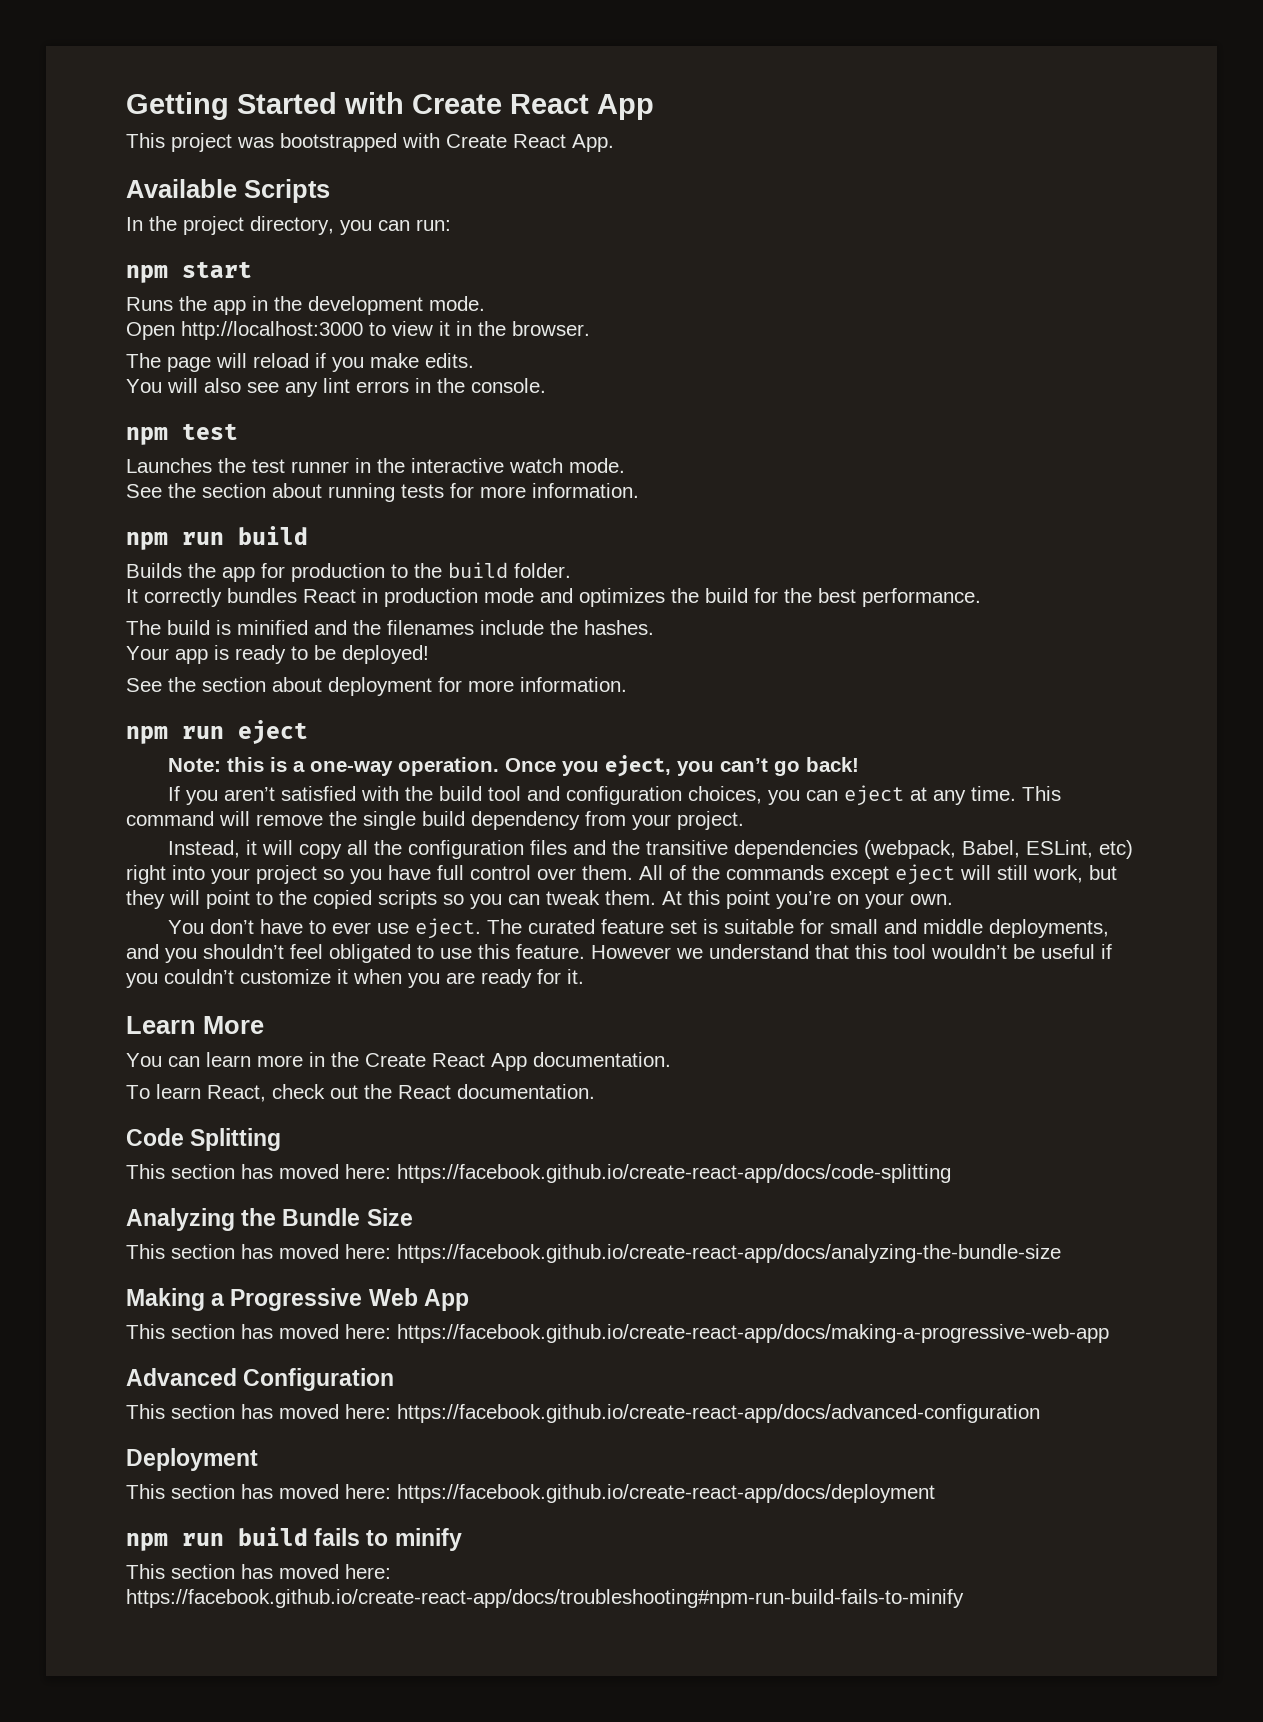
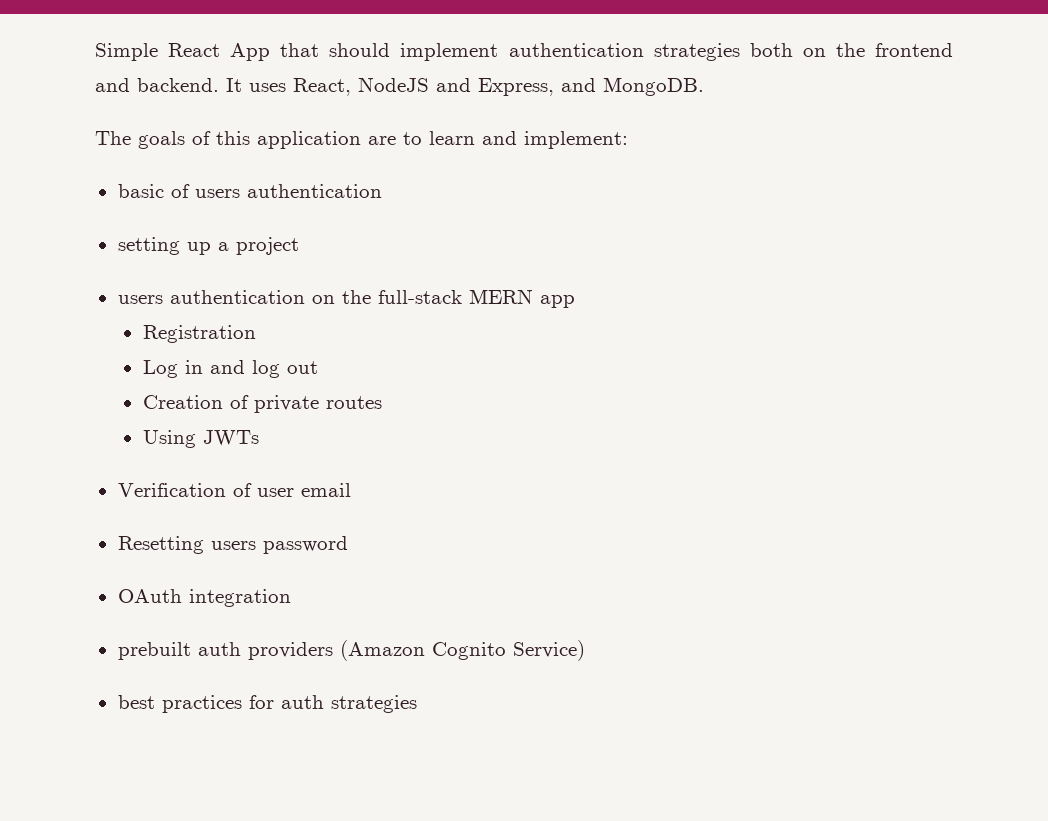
[126,92,654,120] [126,133,614,152] [126,179,330,203] [126,216,451,235] [126,261,252,283] [126,296,485,315] [126,321,590,340] [126,353,474,372] [126,378,546,397] [126,423,238,445] [126,458,625,473] [126,483,639,502] [126,526,308,550] [126,562,571,582] [126,588,981,607] [126,620,654,635] [126,645,429,664] [126,677,627,696] [126,720,308,744] [168,755,860,777] [168,785,1062,806] [126,811,744,830] [168,840,1134,859] [126,864,1117,885] [126,890,953,909] [168,918,1110,939] [126,944,1112,963] [126,969,584,988] [126,1016,264,1034] [126,1052,671,1071] [126,1084,595,1102] [126,1128,282,1151] [126,1164,951,1183] [126,1208,413,1231] [126,1244,1061,1263] [126,1288,469,1311] [126,1324,1109,1343] [126,1368,395,1391] [126,1404,1040,1423] [126,1448,258,1471] [126,1484,935,1503] [126,1527,462,1551] [126,1564,391,1579] [126,1589,964,1608] Getting Started with Create React App // This project was bootstrapped with Create React App. // Available Scripts // In the project directory, you can run: // npm start // Runs the app in the development mode. // Open http://localhost:3000 to view it in the browser. // The page will reload if you make edits. // You will also see any lint errors in the console. // npm test // Launches the test runner in the interactive watch mode. // See the section about running tests for more information. // npm run build // Builds the app for production to the build folder. // It correctly bundles React in production mode and optimizes the build for the best performance. // The build is minified and the filenames include the hashes. // Your app is ready to be deployed! // See the section about deployment for more information. // npm run eject // Note: this is a one-way operation. Once you eject, you can’t go back! // If you aren’t satisfied with the build tool and configuration choices, you can eject at any time. This command will remove the single build dependency from your project. // Instead, it will copy all the configuration files and the transitive dependencies (webpack, Babel, ESLint, etc) right into your project so you have full control over them. All of the commands except eject will still work, but they will point to the copied scripts so you can tweak them. At this point you’re on your own. // You don’t have to ever use eject. The curated feature set is suitable for small and middle deployments, and you shouldn’t feel obligated to use this feature. However we understand that this tool wouldn’t be useful if you couldn’t customize it when you are ready for it. // Learn More // You can learn more in the Create React App documentation. // To learn React, check out the React documentation. // Code Splitting // This section has moved here: https://facebook.github.io/create-react-app/docs/code-splitting // Analyzing the Bundle Size // This section has moved here: https://facebook.github.io/create-react-app/docs/analyzing-the-bundle-size // Making a Progressive Web App // This section has moved here: https://facebook.github.io/create-react-app/docs/making-a-progressive-web-app // Advanced Configuration // This section has moved here: https://facebook.github.io/create-react-app/docs/advanced-configuration // Deployment // This section has moved here: https://facebook.github.io/create-react-app/docs/deployment // npm run build fails to minify // This section has moved here: https://facebook.github.io/create-react-app/docs/troubleshooting#npm-run-build-fails-to-minify -> [95,43,954,61] [95,77,704,96] [95,131,628,149] [117,184,382,198] [117,237,299,255] [117,289,575,308] [142,325,256,343] [142,360,318,378] [142,395,382,413] [142,430,259,448] [117,483,351,497] [117,536,348,554] [117,589,291,607] [117,640,585,661] [117,695,417,713] Simple React App that should implement authentication strategies both on the frontend and backend. It uses React, NodeJS and Express, and MongoDB. // The goals of this application are to learn and implement: // basic of users authentication // setting up a project // users authentication on the full-stack MERN app // Registration // Log in and log out // Creation of private routes // Using JWTs // Verification of user email // Resetting users password // OAuth integration // prebuilt auth providers (Amazon Cognito Service) // best practices for auth strategies

